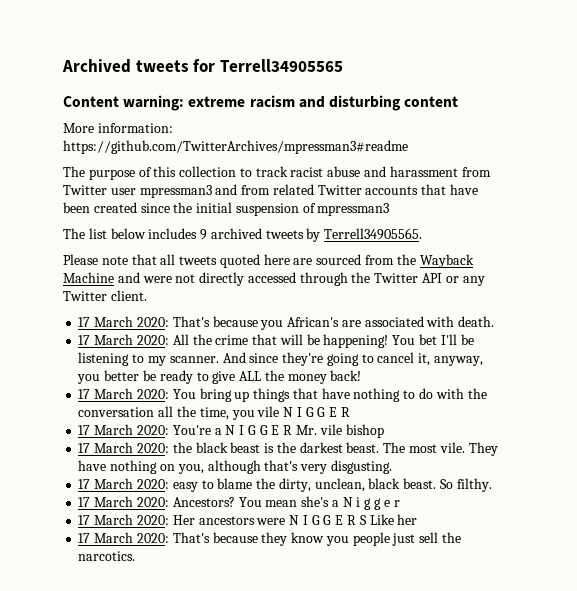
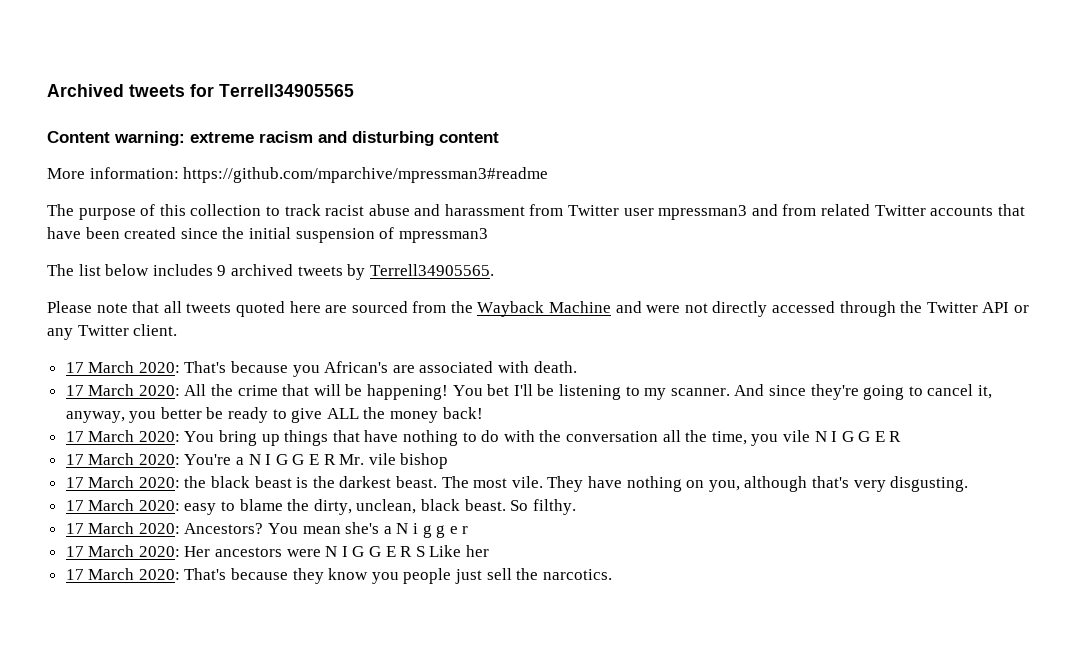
[63,140,408,154] https://github.com/TwitterArchives/mpressman3#readme -> [183,167,549,183] https://github.com/mparchive/mpressman3#readme

